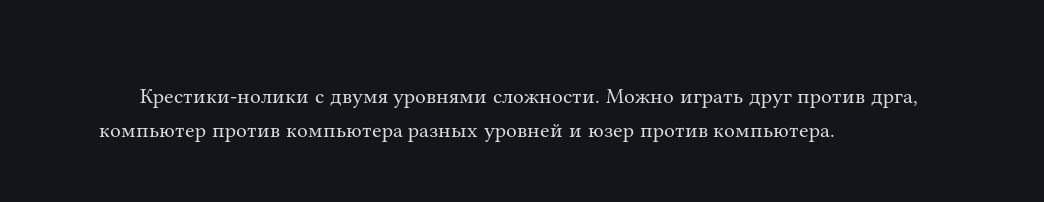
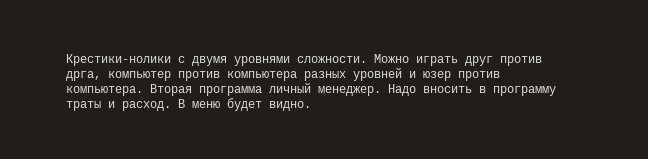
(836, 134) none -> [150,83,556,96] [66,98,311,111] Вторая программа личный менеджер. Надо вносить в программу траты и расход. В меню будет видно.

